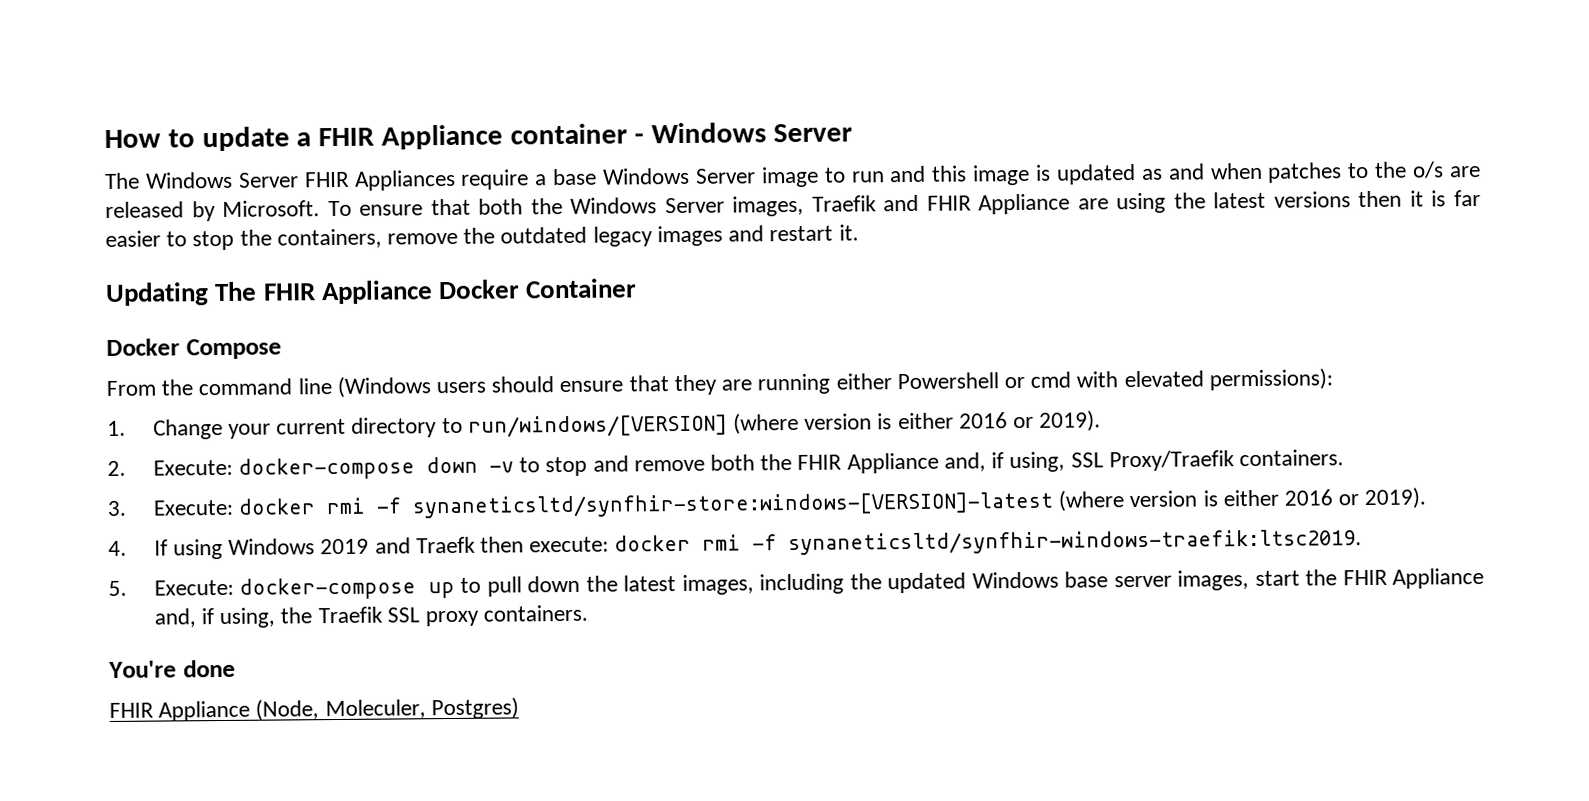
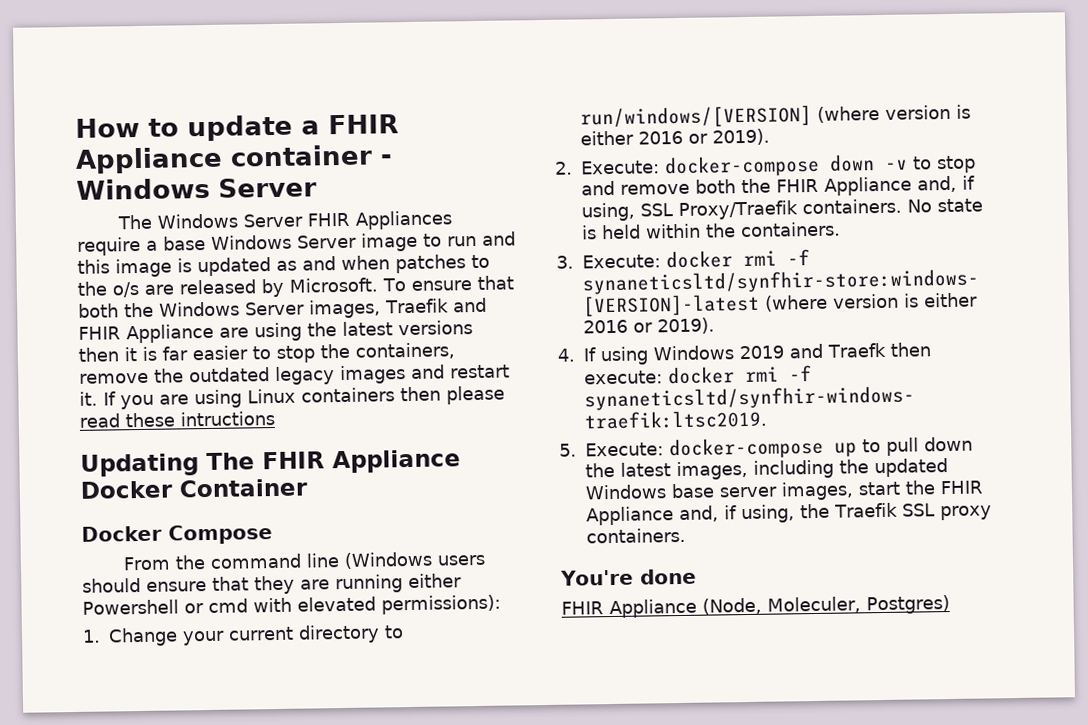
(859, 232) none -> [103,385,505,410] [79,411,275,428] If you are using Linux containers then please read these intructions
(1344, 458) none -> [906,198,983,213] [581,221,841,240] No state is held within the containers.

